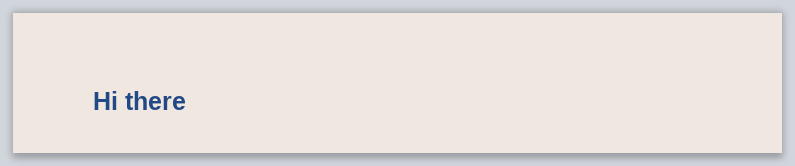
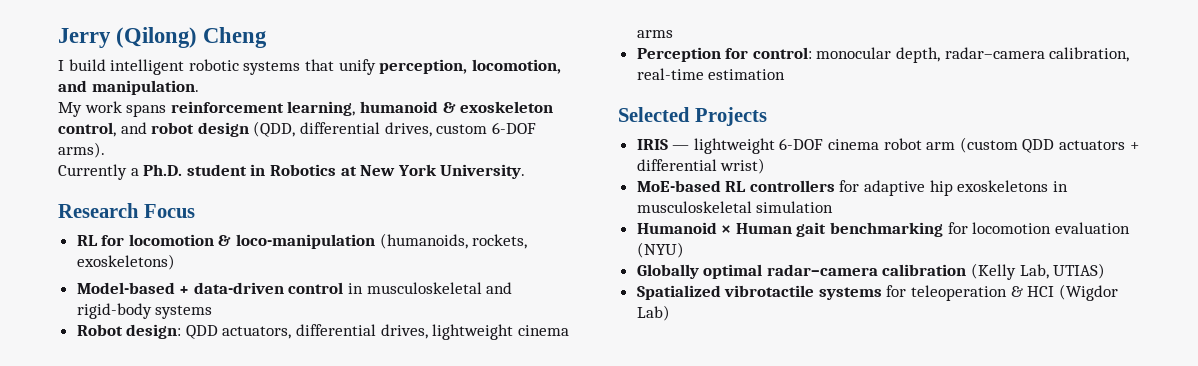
[93,91,186,110] Hi there -> [58,27,268,48] [58,59,561,75] [58,80,199,95] [58,101,554,117] [58,121,536,137] [58,142,105,158] [58,164,526,180] [58,203,195,218] [76,233,528,249] [76,254,175,270] [76,282,513,294] [76,303,213,319] [76,324,569,340] [636,30,673,38] [636,47,1130,63] [636,68,786,80] [618,107,767,126] [636,137,1139,154] [636,158,766,174] [636,180,1068,196] [636,201,834,213] [636,222,1130,237] [636,242,684,258] [636,263,1106,280] [636,284,1118,301] [636,305,670,321] Jerry (Qilong) Cheng // I build intelligent robotic systems that unify perception, locomotion, and manipulation. // My work spans reinforcement learning, humanoid & exoskeleton control, and robot design (QDD, differential drives, custom 6-DOF arms). // Currently a Ph.D. student in Robotics at New York University. // Research Focus // RL for locomotion & loco-manipulation (humanoids, rockets, exoskeletons) // Model-based + data-driven control in musculoskeletal and rigid-body systems // Robot design: QDD actuators, differential drives, lightweight cinema arms // Perception for control: monocular depth, radar–camera calibration, real-time estimation // Selected Projects // IRIS — lightweight 6-DOF cinema robot arm (custom QDD actuators + differential wrist) // MoE-based RL controllers for adaptive hip exoskeletons in musculoskeletal simulation // Humanoid × Human gait benchmarking for locomotion evaluation (NYU) // Globally optimal radar–camera calibration (Kelly Lab, UTIAS) // Spatialized vibrotactile systems for teleoperation & HCI (Wigdor Lab)

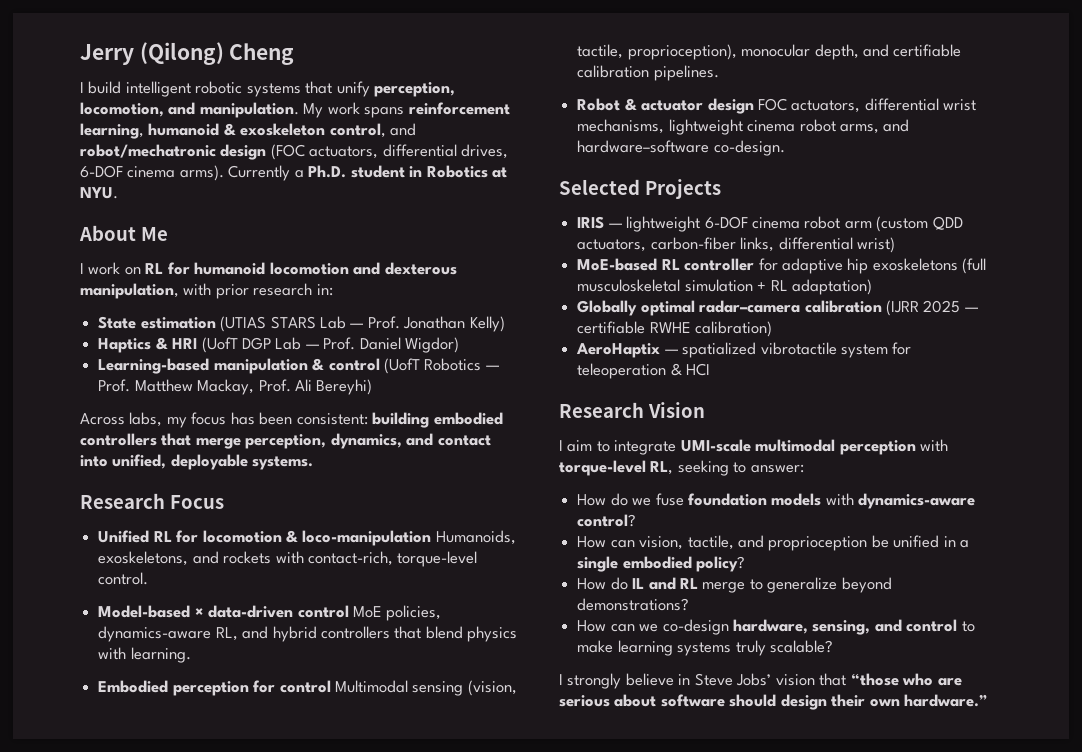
(199, 87) // -> (299, 110) none
[151,121,536,137] robot design (QDD, differential drives, custom 6-DOF -> [80,144,509,160] [80,165,176,178] robot/mechatronic design (FOC actuators, differential drives, 6-DOF cinema
(105, 150) // -> (224, 173) none
[360,164,526,179] New York University. -> [80,187,118,199] [79,225,168,241] [80,262,457,275] [80,283,333,299] [98,316,505,332] [98,337,460,353] [98,358,499,374] [98,379,373,395] [80,412,503,428] [80,433,491,449] [80,454,314,470] NYU. // About Me // I work on RL for humanoid locomotion and dexterous manipulation, with prior research in: // State estimation (UTIAS STARS Lab — Prof. Jonathan Kelly) // Haptics & HRI (UofT DGP Lab — Prof. Daniel Wigdor) // Learning-based manipulation & control (UofT Robotics — Prof. Matthew Mackay, Prof. Ali Bereyhi) // Across labs, my focus has been consistent: building embodied controllers that merge perception, dynamics, and contact into unified, deployable systems.
(195, 211) none -> [98,530,150,543] Unified
[379,233,528,249] [76,254,175,270] (humanoids, rockets, exoskeletons) -> [435,530,516,545] [98,551,478,567] [98,572,149,585] Humanoids, exoskeletons, and rockets with contact-rich, torque-level control.
[179,286,190,294] + -> [194,608,204,617] ×
[348,282,513,294] [76,303,213,319] [76,324,569,340] [636,30,673,38] [636,47,1130,63] [636,68,786,80] in musculoskeletal and rigid-body systems // Robot design: QDD actuators, differential drives, lightweight cinema arms // Perception for control: monocular depth, radar–camera calibration, real-time estimation -> [352,605,442,621] [98,626,518,642] [98,647,191,663] [98,680,517,696] [577,44,962,60] [577,65,719,81] [577,98,977,114] [577,119,910,135] [577,140,785,156] MoE policies, dynamics-aware RL, and hybrid controllers that blend physics with learning. // Embodied perception for control Multimodal sensing (vision, tactile, proprioception), monocular depth, and certifiable calibration pipelines. // Robot & actuator design FOC actuators, differential wrist mechanisms, lightweight cinema robot arms, and hardware–software co-design.
[1059,140,1139,150] actuators + -> [577,237,775,252] actuators, carbon-fiber links,
[749,180,835,192] controllers -> [684,258,755,271] controller
[1052,181,1068,192] in -> [962,258,987,274] (full
[636,222,1130,237] [636,242,684,258] [636,263,1106,280] [636,284,1118,301] [636,305,670,321] // Humanoid × Human gait benchmarking for locomotion evaluation (NYU) // Globally optimal radar–camera calibration (Kelly Lab, UTIAS) // Spatialized vibrotactile systems for teleoperation & HCI (Wigdor Lab) -> [757,279,872,295] [577,300,978,316] [577,321,773,337] [576,342,912,358] [577,363,711,379] [559,402,705,418] [559,439,949,455] [559,460,804,476] [577,493,976,509] [577,514,637,527] [577,535,970,551] [577,556,746,572] [577,577,892,593] [577,598,690,611] [577,619,975,635] [577,640,833,656] [559,673,962,689] [559,694,989,710] + RL adaptation) // Globally optimal radar–camera calibration (IJRR 2025 — certifiable RWHE calibration) // AeroHaptix — spatialized vibrotactile system for teleoperation & HCI // Research Vision // I aim to integrate UMI-scale multimodal perception with torque-level RL, seeking to answer: // How do we fuse foundation models with dynamics-aware control? // How can vision, tactile, and proprioception be unified in a single embodied policy? // How do IL and RL merge to generalize beyond demonstrations? // How can we co-design hardware, sensing, and control to make learning systems truly scalable? // I strongly believe in Steve Jobs’ vision that “those who are serious about software should design their own hardware.”

